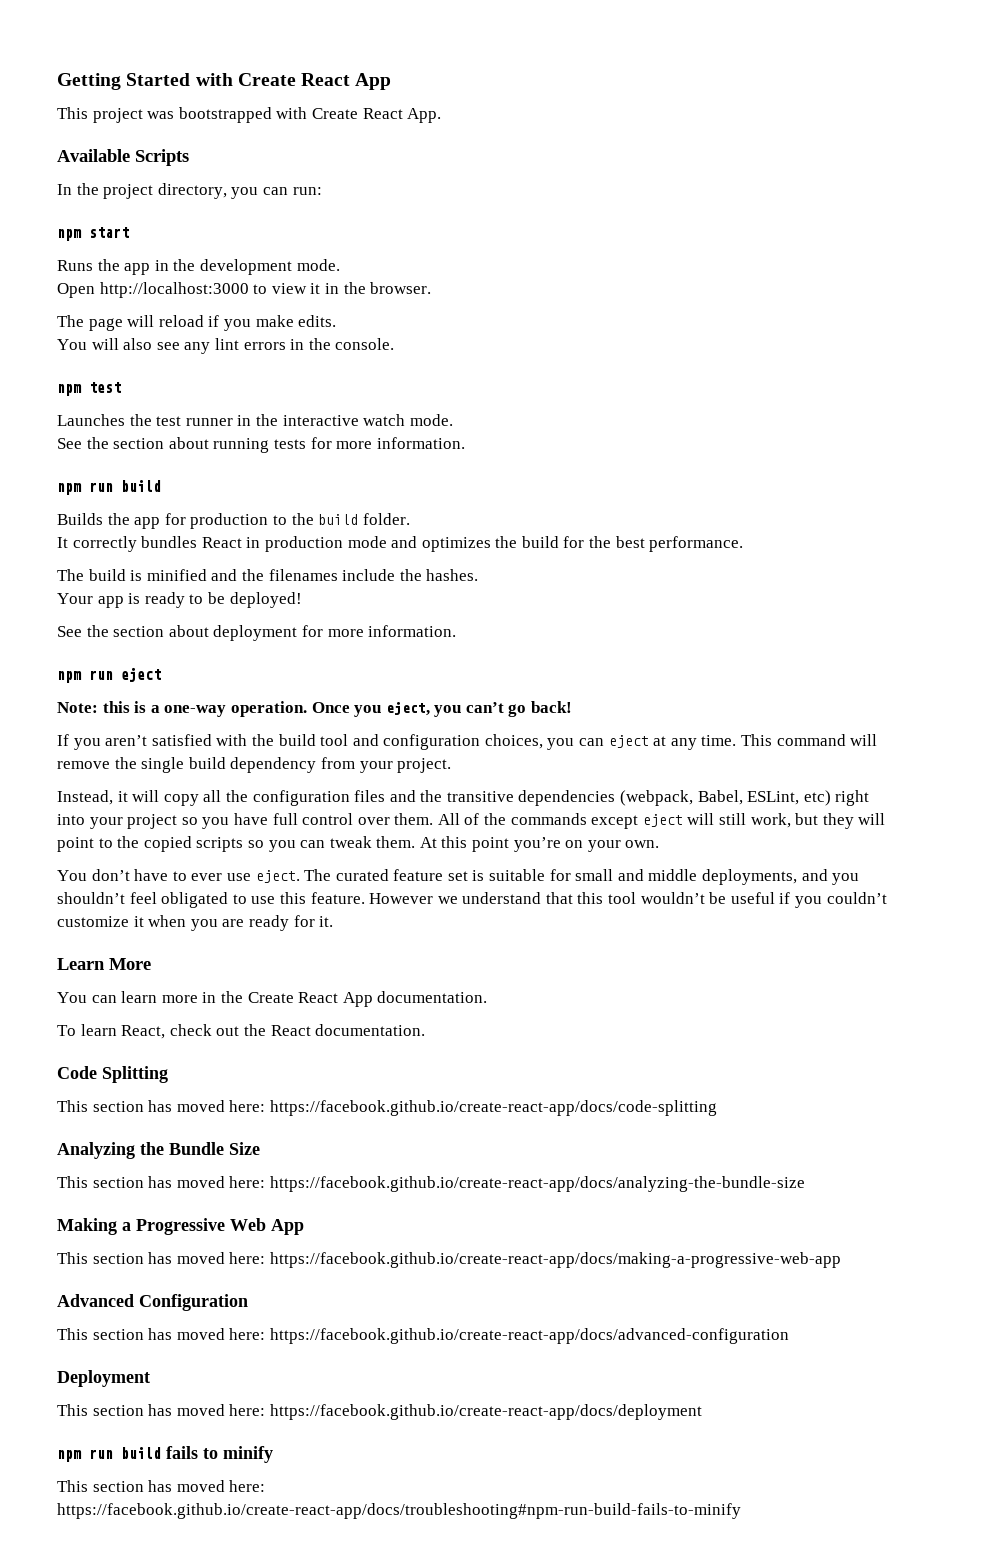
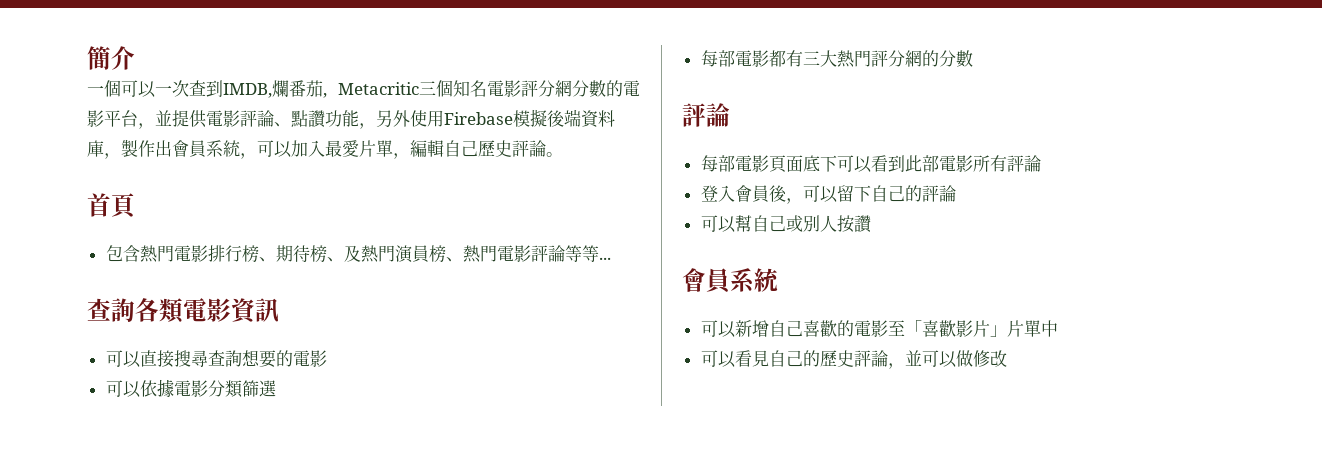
[57,73,392,90] [57,107,442,123] [57,149,189,166] [57,183,322,199] [57,227,129,241] [57,259,340,275] [57,282,432,298] [57,315,337,331] [57,338,395,354] [57,382,121,396] [57,414,453,426] [57,437,465,453] [57,480,161,495] [57,513,410,529] [57,536,744,552] [57,569,479,581] [57,592,302,608] [57,625,457,641] [57,667,161,683] [57,701,573,717] [57,734,878,750] [57,757,452,773] [57,790,870,806] [57,813,886,829] [57,836,660,852] [57,869,860,885] [57,892,887,908] [57,915,334,931] [57,958,151,970] [57,991,488,1007] [57,1024,426,1039] [57,1066,168,1083] [57,1100,717,1116] [57,1142,260,1159] [57,1176,805,1192] [57,1218,304,1235] [57,1252,841,1268] [57,1294,248,1311] [57,1328,789,1344] [57,1370,150,1387] [57,1404,702,1420] [57,1446,273,1463] [57,1480,266,1492] [57,1503,741,1519] Getting Started with Create React App // This project was bootstrapped with Create React App. // Available Scripts // In the project directory, you can run: // npm start // Runs the app in the development mode. // Open http://localhost:3000 to view it in the browser. // The page will reload if you make edits. // You will also see any lint errors in the console. // npm test // Launches the test runner in the interactive watch mode. // See the section about running tests for more information. // npm run build // Builds the app for production to the build folder. // It correctly bundles React in production mode and optimizes the build for the best performance. // The build is minified and the filenames include the hashes. // Your app is ready to be deployed! // See the section about deployment for more information. // npm run eject // Note: this is a one-way operation. Once you eject, you can’t go back! // If you aren’t satisfied with the build tool and configuration choices, you can eject at any time. This command will remove the single build dependency from your project. // Instead, it will copy all the configuration files and the transitive dependencies (webpack, Babel, ESLint, etc) right into your project so you have full control over them. All of the commands except eject will still work, but they will point to the copied scripts so you can tweak them. At this point you’re on your own. // You don’t have to ever use eject. The curated feature set is suitable for small and middle deployments, and you shouldn’t feel obligated to use this feature. However we understand that this tool wouldn’t be useful if you couldn’t customize it when you are ready for it. // Learn More // You can learn more in the Create React App documentation. // To learn React, check out the React documentation. // Code Splitting // This section has moved here: https://facebook.github.io/create-react-app/docs/code-splitting // Analyzing the Bundle Size // This section has moved here: https://facebook.github.io/create-react-app/docs/analyzing-the-bundle-size // Making a Progressive Web App // This section has moved here: https://facebook.github.io/create-react-app/docs/making-a-progressive-web-app // Advanced Configuration // This section has moved here: https://facebook.github.io/create-react-app/docs/advanced-configuration // Deployment // This section has moved here: https://facebook.github.io/create-react-app/docs/deployment // npm run build fails to minify // This section has moved here: https://facebook.github.io/create-react-app/docs/troubleshooting#npm-run-build-fails-to-minify -> [87,46,135,70] [87,80,640,98] [87,109,615,129] [87,139,563,159] [87,193,138,219] [105,245,611,263] [87,298,279,324] [105,350,327,368] [105,379,277,398] [700,50,973,68] [682,103,730,127] [700,155,1041,173] [700,185,956,204] [700,215,872,233] [682,268,779,293] [700,320,1058,338] [700,350,1007,369] 簡介 // 一個可以一次查到IMDB,爛番茄, Metacritic三個知名電影評分網分數的電影平台，並提供電影評論、點讚功能，另外使用Firebase模擬後端資料庫，製作出會員系統，可以加入最愛片單，編輯自己歷史評論。 // 首頁 // 包含熱門電影排行榜、期待榜、及熱門演員榜、熱門電影評論等等... // 查詢各類電影資訊 // 可以直接搜尋查詢想要的電影 // 可以依據電影分類篩選 // 每部電影都有三大熱門評分網的分數 // 評論 // 每部電影頁面底下可以看到此部電影所有評論 // 登入會員後，可以留下自己的評論 // 可以幫自己或別人按讚 // 會員系統 // 可以新增自己喜歡的電影至「喜歡影片」片單中 // 可以看見自己的歷史評論，並可以做修改

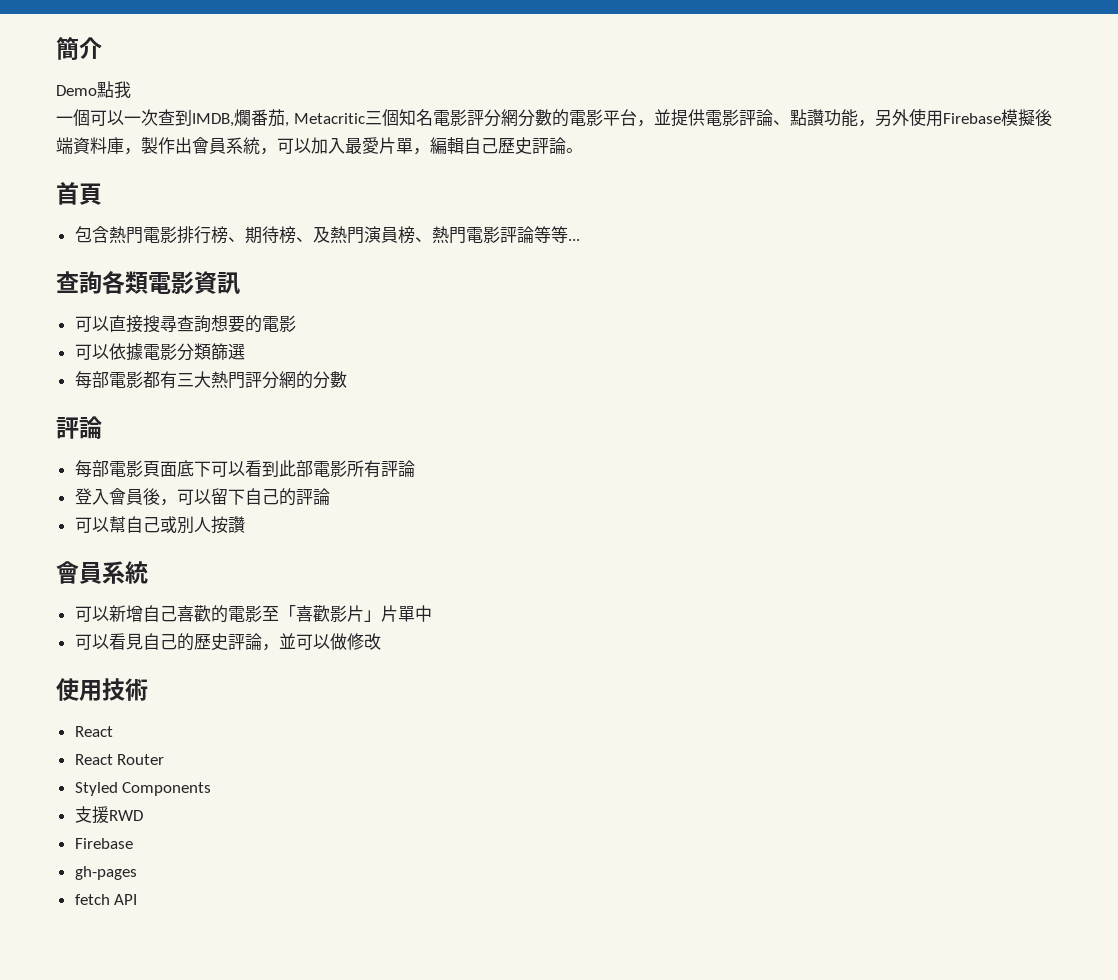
(135, 58) none -> [56,81,131,98] // Demo點我
(1007, 358) none -> [56,678,148,701] [74,726,113,737] [74,754,165,765] [74,782,212,796] [74,806,143,824] [74,838,133,849] [74,866,137,880] [74,894,138,905] // 使用技術 // React // React Router // Styled Components // 支援RWD // Firebase // gh-pages // fetch API

